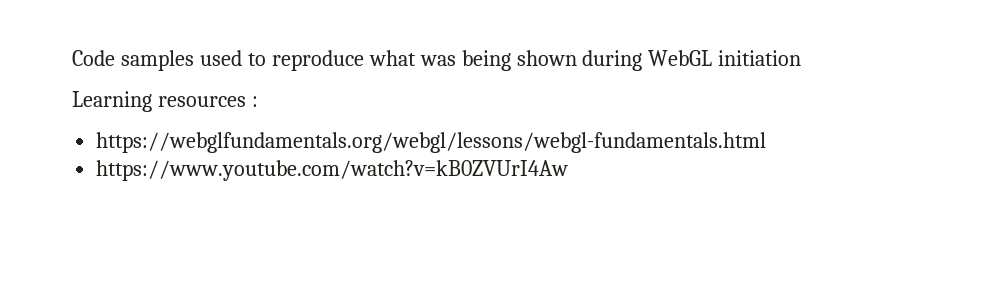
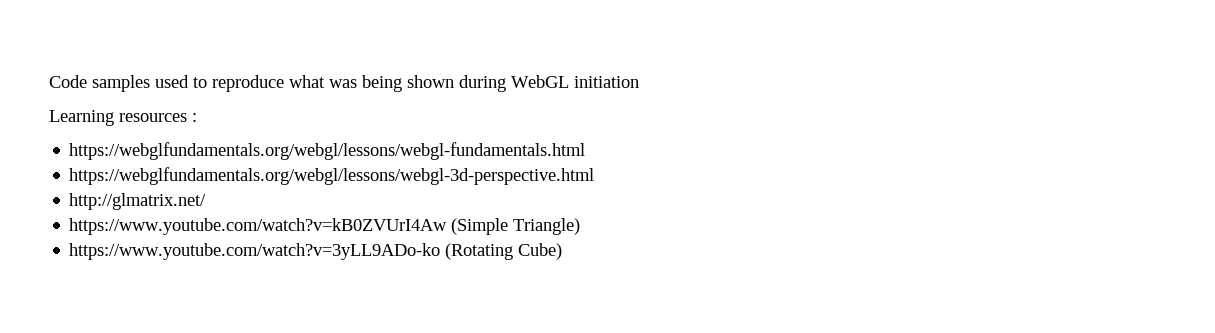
(767, 142) none -> [69,167,595,185] [69,193,207,210] // https://webglfundamentals.org/webgl/lessons/webgl-3d-perspective.html // http://glmatrix.net/
(569, 170) none -> [451,218,581,235] [69,243,563,260] (Simple Triangle) // https://www.youtube.com/watch?v=3yLL9ADo-ko (Rotating Cube)

